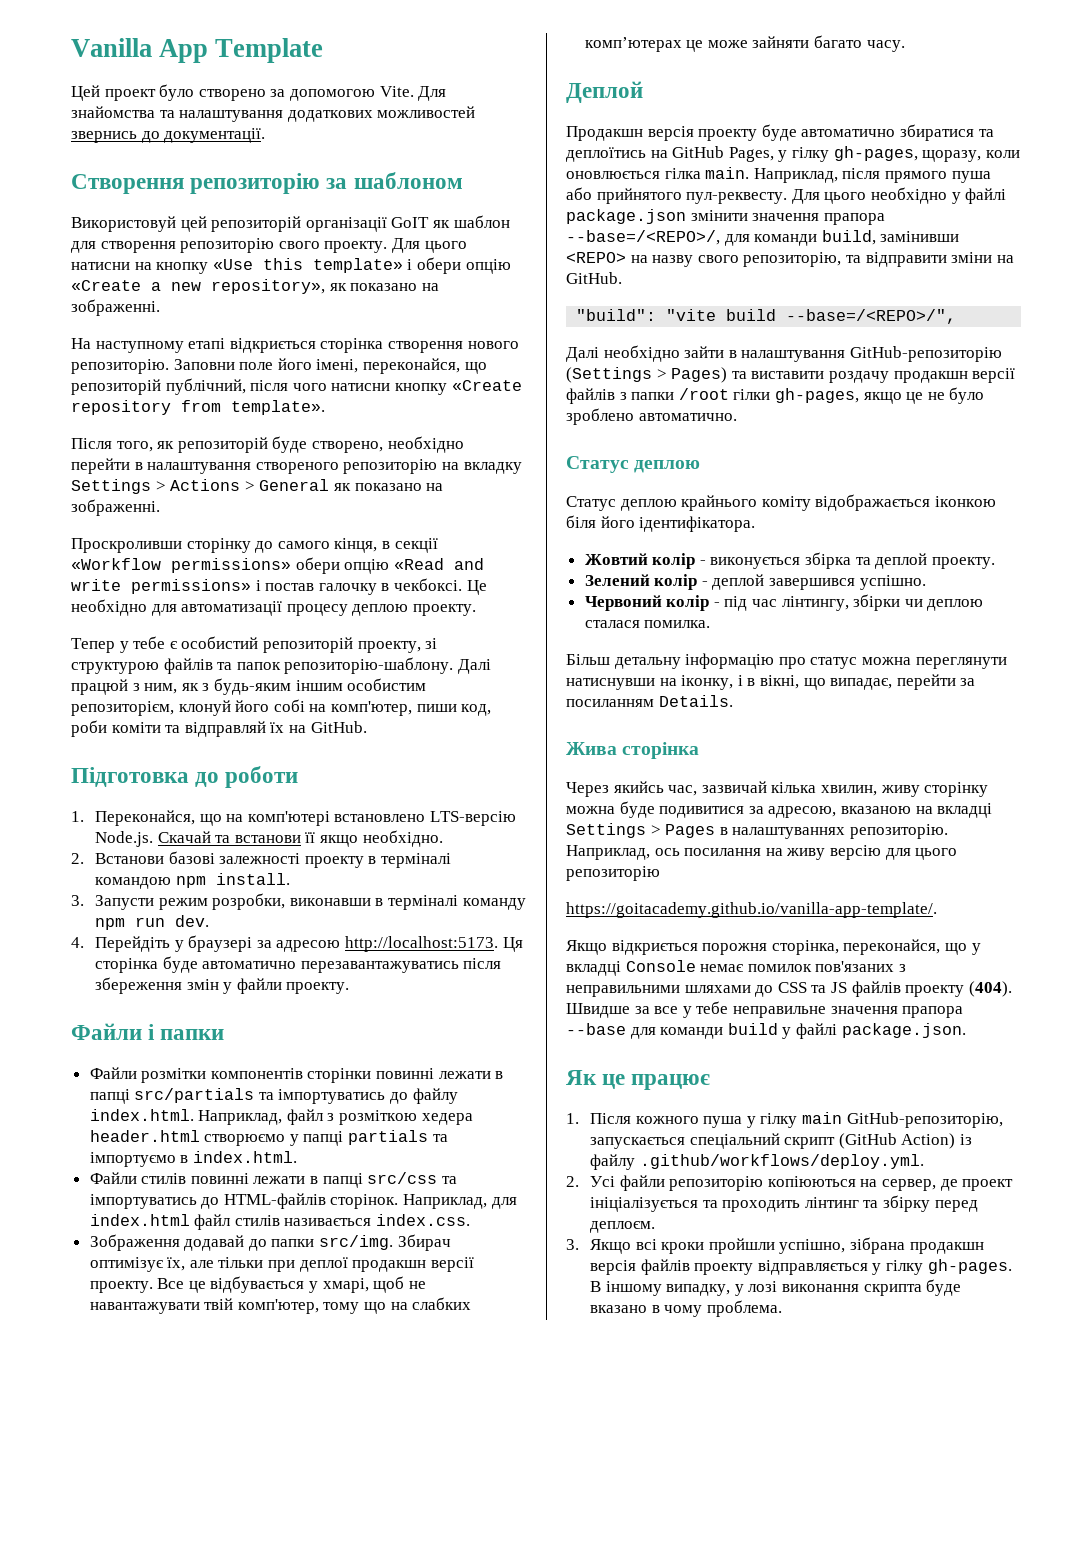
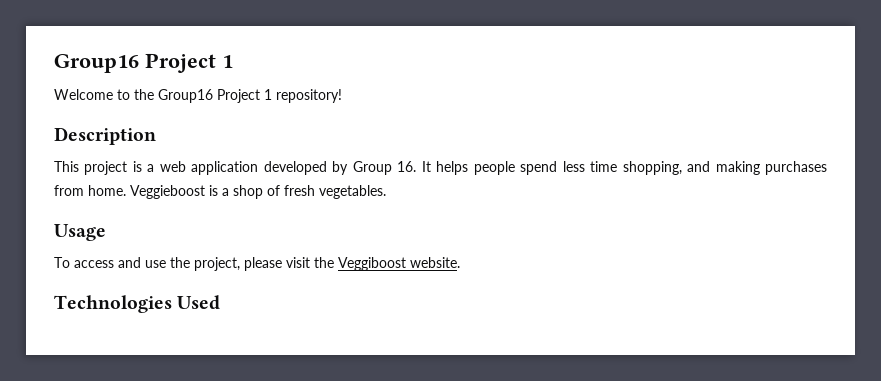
[71,38,324,63] [71,84,447,101] [71,106,476,122] [71,128,266,143] [71,172,463,194] [71,215,510,232] [71,238,467,253] [71,257,511,274] [71,279,439,294] [71,299,160,316] [71,338,519,353] [71,358,487,374] [71,378,522,395] [71,400,325,415] [71,436,464,453] [71,458,522,474] [71,479,444,494] [71,499,160,516] [71,538,438,553] [71,557,484,574] [71,578,487,595] [71,599,476,616] [71,636,438,653] [71,657,491,674] [71,678,427,695] [71,699,492,716] [71,720,367,737] [71,766,299,788] [71,810,516,826] [94,830,443,847] [71,851,451,868] [94,873,290,889] [71,893,526,910] [94,915,209,930] [71,935,523,952] [94,956,502,973] [94,977,350,994] [71,1023,225,1040] [89,1067,504,1083] [89,1088,458,1104] [89,1109,473,1125] [89,1130,448,1146] [89,1151,297,1167] [89,1172,457,1188] [89,1193,517,1209] [89,1214,471,1230] [89,1234,451,1251] [89,1257,474,1272] [89,1276,426,1293] [89,1297,472,1314] [584,35,905,52] [566,81,643,103] [566,124,994,141] [566,146,1020,162] [566,167,991,183] [566,187,1007,204] [566,209,885,225] [566,230,960,246] [566,252,1014,267] [566,272,622,284] [576,309,957,324] [566,345,1002,362] [566,367,1016,383] [566,387,985,404] [566,408,737,425] [566,456,701,473] [566,494,996,511] [566,515,756,532] [584,552,995,569] [584,574,926,590] [584,594,984,611] [584,620,711,628] [566,653,1007,669] [566,674,976,690] [566,695,733,707] [566,742,700,759] [566,781,989,797] [566,801,993,818] [566,823,948,839] [566,845,958,860] [566,866,660,881] [566,902,937,918] [566,939,981,955] [566,960,906,976] [566,981,1012,997] [566,1001,964,1018] [566,1023,966,1039] [566,1070,711,1090] [566,1112,1003,1128] [589,1133,972,1149] [589,1154,924,1170] [566,1175,1014,1191] [589,1195,978,1212] [589,1221,655,1233] [566,1237,984,1254] [589,1259,1012,1275] [589,1279,962,1296] [589,1300,782,1317] Vanilla App Template // Цей проект було створено за допомогою Vite. Для знайомства та налаштування додаткових можливостей звернись до документації. // Створення репозиторію за шаблоном // Використовуй цей репозиторій організації GoIT як шаблон для створення репозиторію свого проекту. Для цього натисни на кнопку «Use this template» і обери опцію «Create a new repository», як показано на зображенні. // На наступному етапі відкриється сторінка створення нового репозиторію. Заповни поле його імені, переконайся, що репозиторій публічний, після чого натисни кнопку «Create repository from template». // Після того, як репозиторій буде створено, необхідно перейти в налаштування створеного репозиторію на вкладку Settings > Actions > General як показано на зображенні. // Проскроливши сторінку до самого кінця, в секції «Workflow permissions» обери опцію «Read and write permissions» і постав галочку в чекбоксі. Це необхідно для автоматизації процесу деплою проекту. // Тепер у тебе є особистий репозиторій проекту, зі структурою файлів та папок репозиторію-шаблону. Далі працюй з ним, як з будь-яким іншим особистим репозиторієм, клонуй його собі на комп'ютер, пиши код, роби коміти та відправляй їх на GitHub. // Підготовка до роботи // 1. Переконайся, що на комп'ютері встановлено LTS-версію Node.js. Скачай та встанови її якщо необхідно. // 2. Встанови базові залежності проекту в терміналі командою npm install. // 3. Запусти режим розробки, виконавши в терміналі команду npm run dev. // 4. Перейдіть у браузері за адресою http://localhost:5173. Ця сторінка буде автоматично перезавантажуватись після збереження змін у файли проекту. // Файли і папки // Файли розмітки компонентів сторінки повинні лежати в папці src/partials та імпортуватись до файлу index.html. Наприклад, файл з розміткою хедера header.html створюємо у папці partials та імпортуємо в index.html. // Файли стилів повинні лежати в папці src/css та імпортуватись до HTML-файлів сторінок. Наприклад, для index.html файл стилів називається index.css. // Зображення додавай до папки src/img. Збирач оптимізує їх, але тільки при деплої продакшн версії проекту. Все це відбувається у хмарі, щоб не навантажувати твій комп'ютер, тому що на слабких компʼютерах це може зайняти багато часу. // Деплой // Продакшн версія проекту буде автоматично збиратися та деплоїтись на GitHub Pages, у гілку gh-pages, щоразу, коли оновлюється гілка main. Наприклад, після прямого пуша або прийнятого пул-реквесту. Для цього необхідно у файлі package.json змінити значення прапора --base=/<REPO>/, для команди build, замінивши <REPO> на назву свого репозиторію, та відправити зміни на GitHub. // "build": "vite build --base=/<REPO>/", // Далі необхідно зайти в налаштування GitHub-репозиторію (Settings > Pages) та виставити роздачу продакшн версії файлів з папки /root гілки gh-pages, якщо це не було зроблено автоматично. // Статус деплою // Статус деплою крайнього коміту відображається іконкою біля його ідентифікатора. // Жовтий колір - виконується збірка та деплой проекту. // Зелений колір - деплой завершився успішно. // Червоний колір - під час лінтингу, збірки чи деплою сталася помилка. // Більш детальну інформацію про статус можна переглянути натиснувши на іконку, і в вікні, що випадає, перейти за посиланням Details. // Жива сторінка // Через якийсь час, зазвичай кілька хвилин, живу сторінку можна буде подивитися за адресою, вказаною на вкладці Settings > Pages в налаштуваннях репозиторію. Наприклад, ось посилання на живу версію для цього репозиторію // https://goitacademy.github.io/vanilla-app-template/. // Якщо відкриється порожня сторінка, переконайся, що у вкладці Console немає помилок пов'язаних з неправильними шляхами до CSS та JS файлів проекту (404). Швидше за все у тебе неправильне значення прапора --base для команди build у файлі package.json. // Як це працює // 1. Після кожного пуша у гілку main GitHub-репозиторію, запускається спеціальний скрипт (GitHub Action) із файлу .github/workflows/deploy.yml. // 2. Усі файли репозиторію копіюються на сервер, де проект ініціалізується та проходить лінтинг та збірку перед деплоєм. // 3. Якщо всі кроки пройшли успішно, зібрана продакшн версія файлів проекту відправляється у гілку gh-pages. В іншому випадку, у лозі виконання скрипта буде вказано в чому проблема. -> [54,53,233,73] [54,89,342,103] [54,127,156,145] [54,161,828,175] [54,185,386,199] [54,224,106,241] [54,257,460,271] [54,295,221,313] Group16 Project 1 // Welcome to the Group16 Project 1 repository! // Description // This project is a web application developed by Group 16. It helps people spend less time shopping, and making purchases from home. Veggieboost is a shop of fresh vegetables. // Usage // To access and use the project, please visit the Veggiboost website. // Technologies Used

